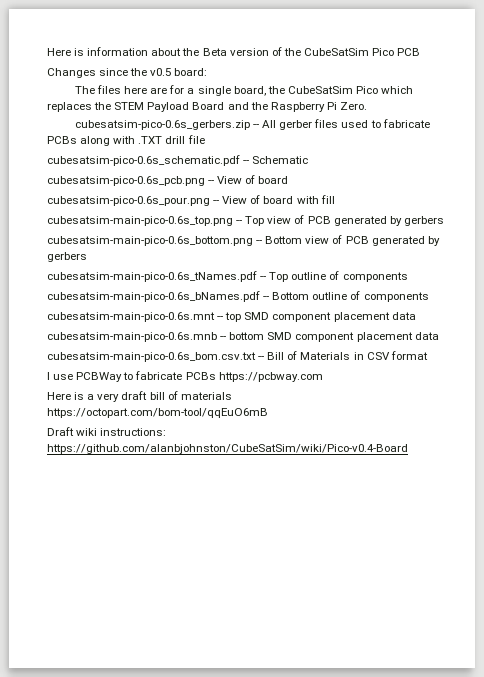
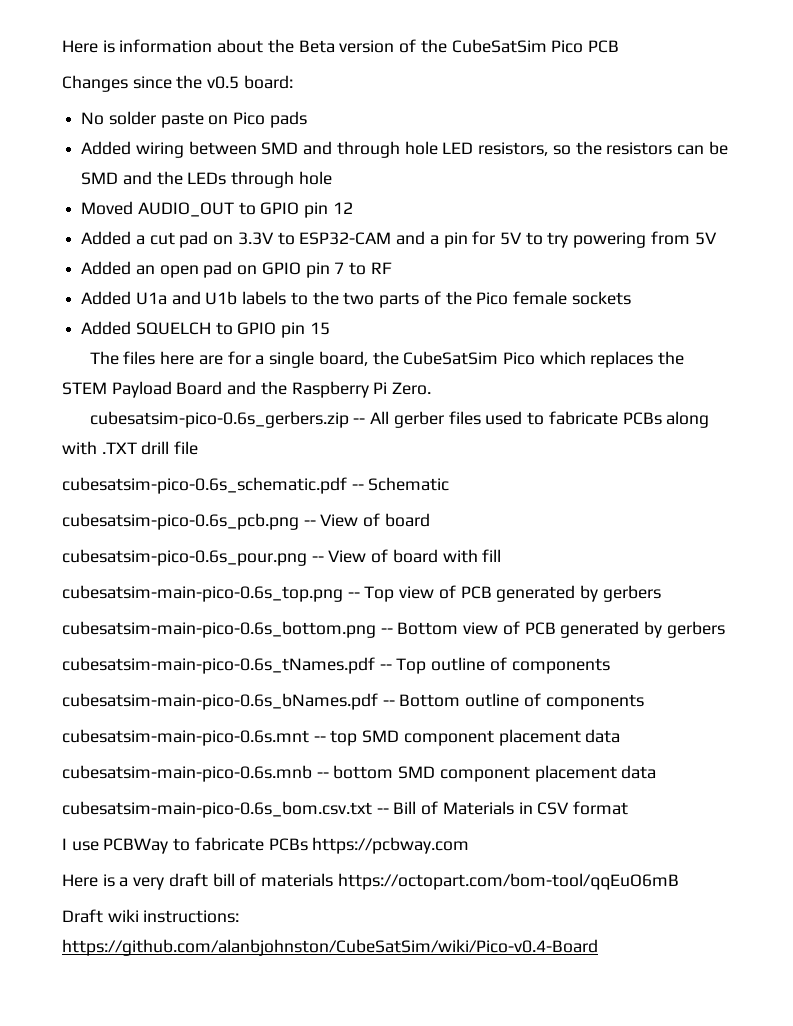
(208, 72) none -> [81,111,307,128] [81,141,728,158] [81,171,332,188] [81,201,353,218] [81,231,717,248] [81,261,392,278] [81,291,631,308] [81,321,330,338] // No solder paste on Pico pads // Added wiring between SMD and through hole LED resistors, so the resistors can be SMD and the LEDs through hole // Moved AUDIO_OUT to GPIO pin 12 // Added a cut pad on 3.3V to ESP32-CAM and a pin for 5V to try powering from 5V // Added an open pad on GPIO pin 7 to RF // Added U1a and U1b labels to the two parts of the Pico female sockets // Added SQUELCH to GPIO pin 15

